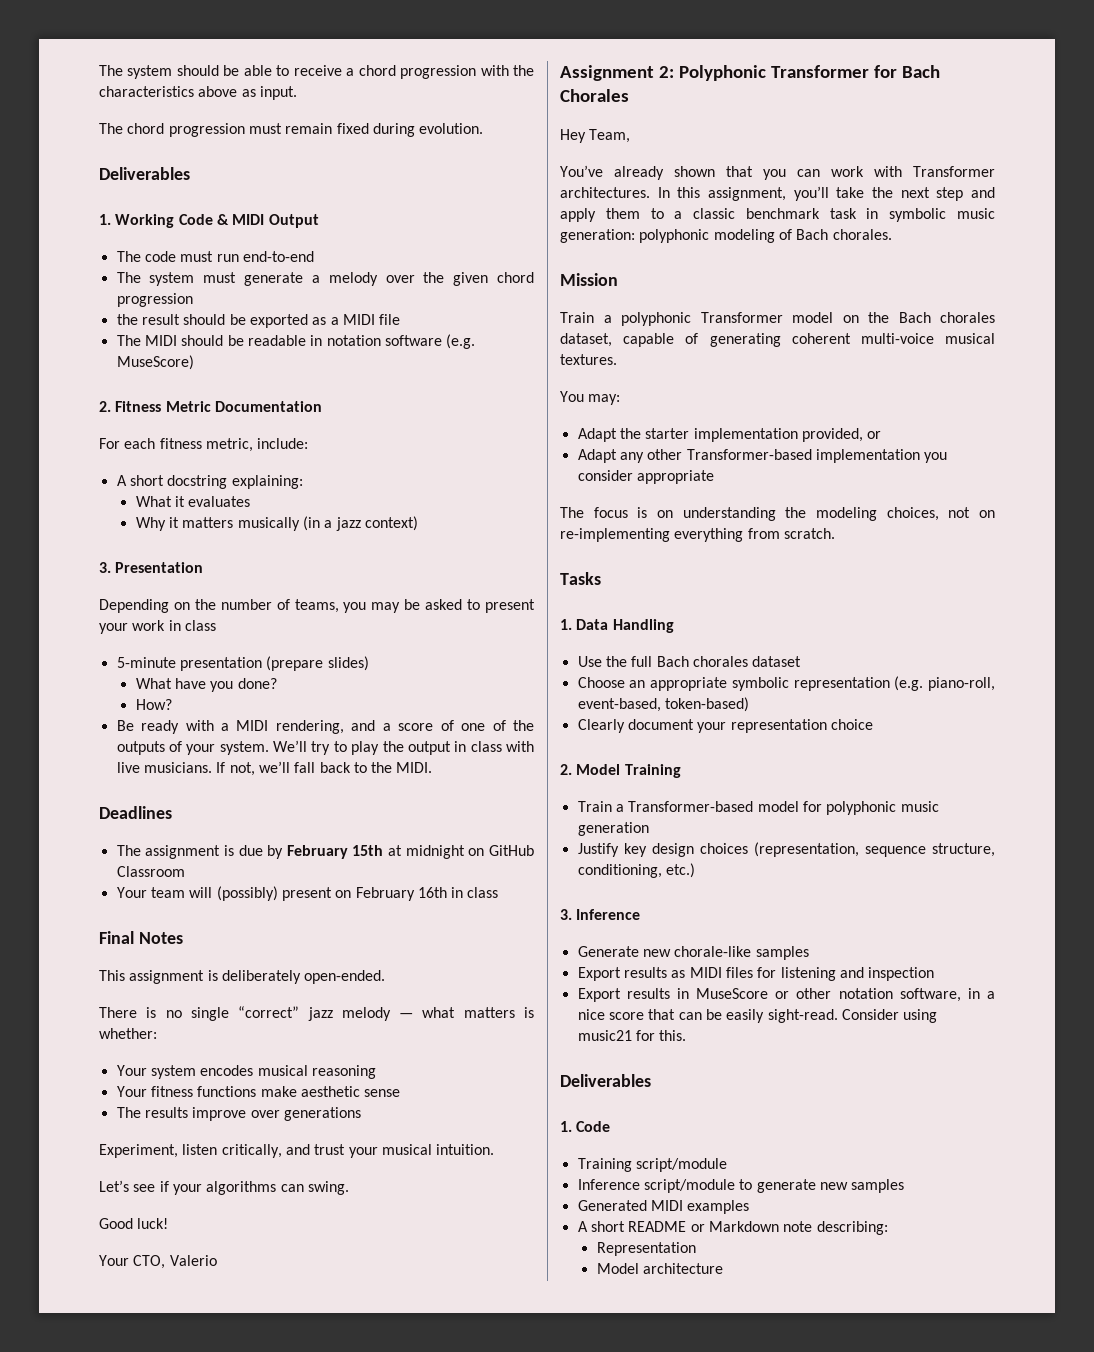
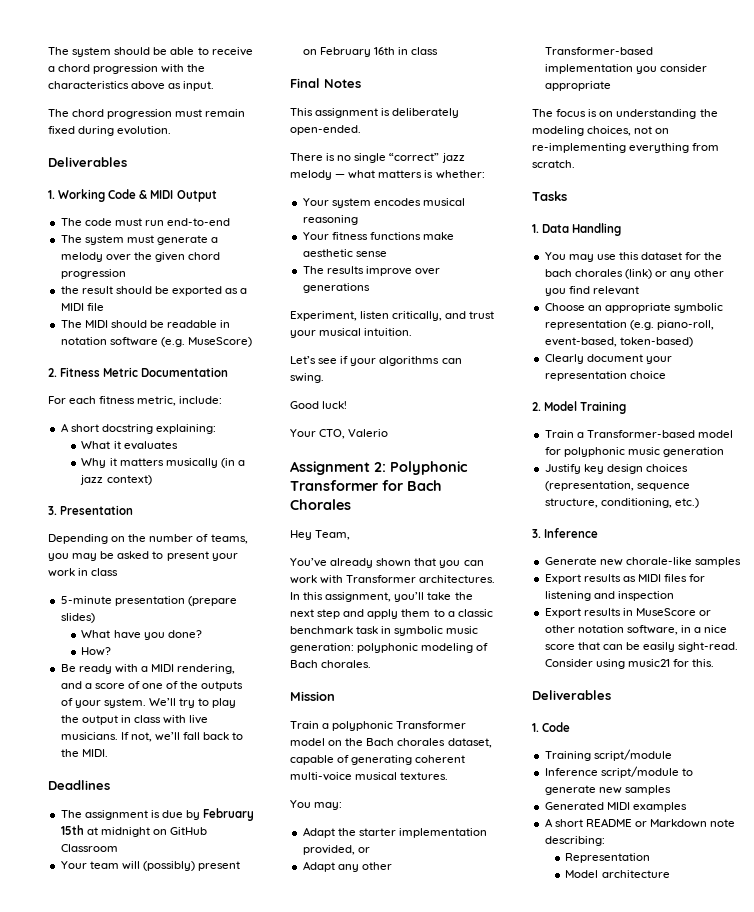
[577,656,802,667] Use the full Bach chorales dataset -> [544,252,723,262] [544,269,725,279] [544,286,639,296] You may use this dataset for the bach chorales (link) or any other you find relevant

